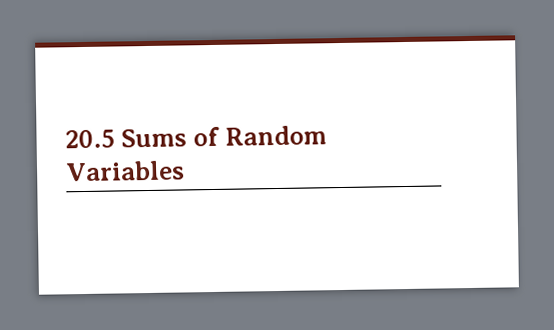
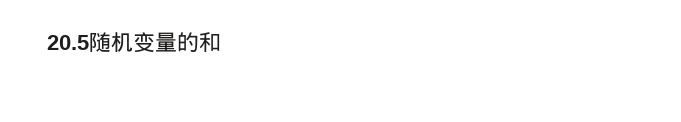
[121,125,328,148] [65,160,185,182] Sums of Random Variables -> [89,32,221,53] 随机变量的和

